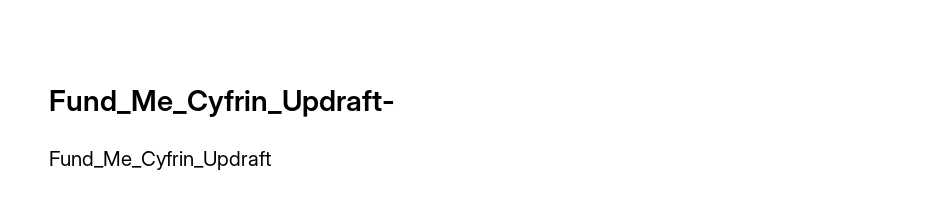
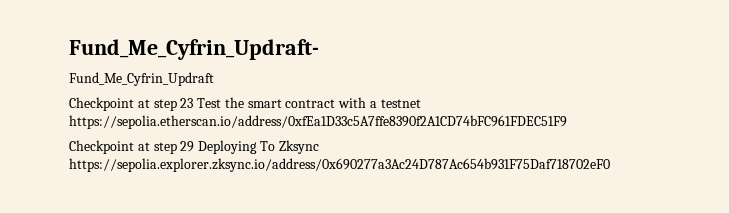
(271, 160) none -> [69,97,421,111] [69,115,567,129] [69,140,319,154] [69,158,610,172] // Checkpoint at step 23 Test the smart contract with a testnet https://sepolia.etherscan.io/address/0xfEa1D33c5A7ffe8390f2A1CD74bFC961FDEC51F9 // Checkpoint at step 29 Deploying To Zksync https://sepolia.explorer.zksync.io/address/0x690277a3Ac24D787Ac654b931F75Daf718702eF0

